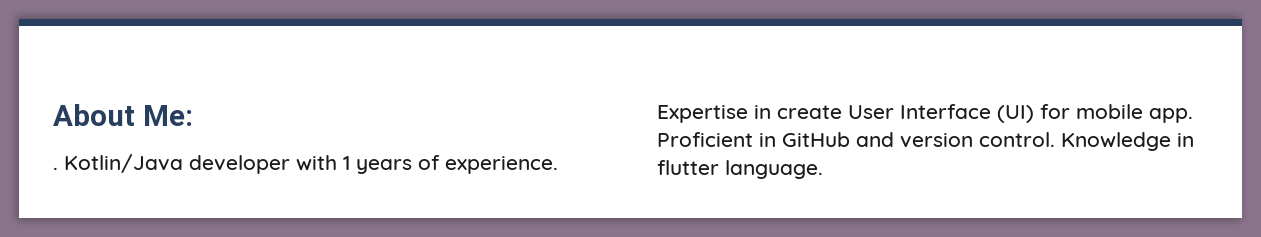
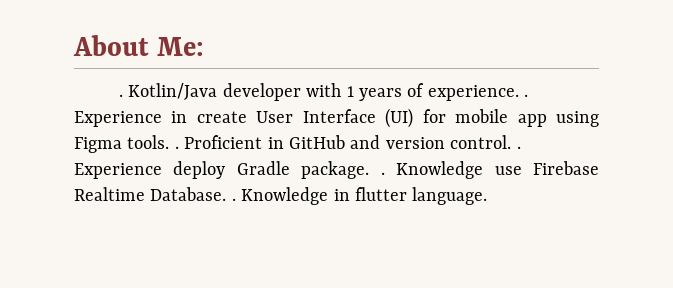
[657,105,748,123] Expertise -> [524,94,529,97] [74,111,162,127] . Experience
[1149,108,1193,123] app. -> [517,111,599,127] [74,135,179,153] app using Figma tools. .
(1055, 139) none -> [516,146,521,149] [74,161,599,179] [74,187,236,201] . Experience deploy Gradle package. . Knowledge use Firebase Realtime Database. .

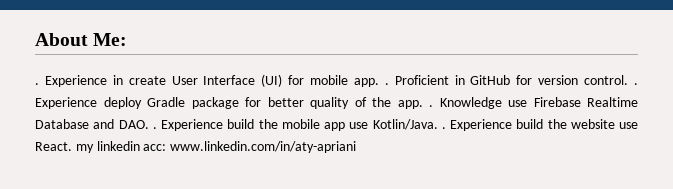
[128,83,529,101] Kotlin/Java developer with 1 years of experience. . -> (39, 84) none
[517,111,599,127] [74,135,170,153] app using Figma tools. -> [353,78,379,87] app.
[350,135,381,149] and -> [516,75,533,85] for
[301,161,370,179] package. -> [191,97,423,109] package for better quality of the app.
[150,187,488,205] Database. . Knowledge in flutter language. -> [35,119,638,131] [35,141,357,153] Database and DAO. . Experience build the mobile app use Kotlin/Java. . Experience build the website use React. my linkedin acc: www.linkedin.com/in/aty-apriani

